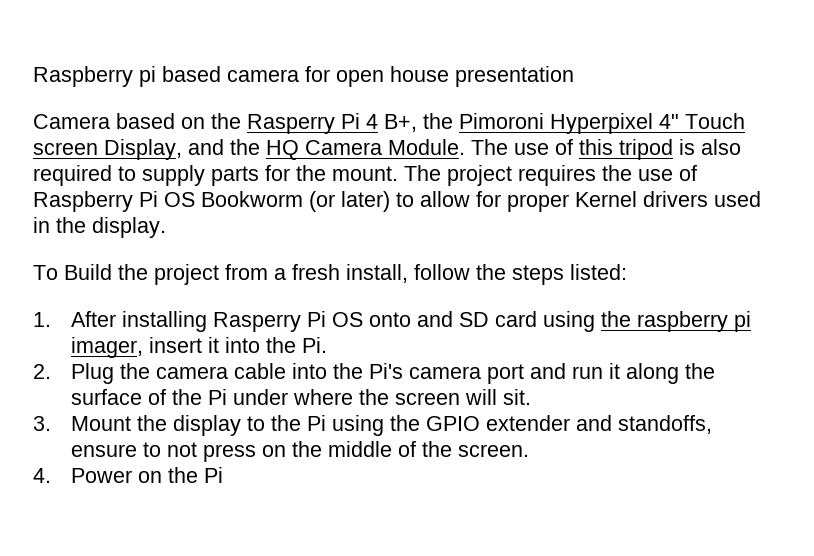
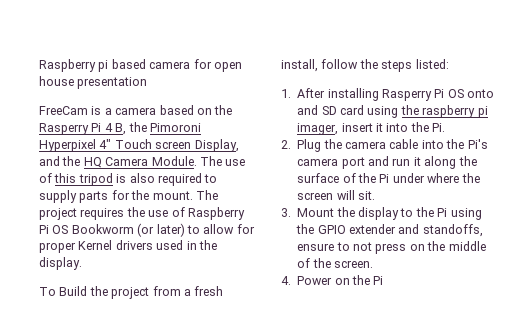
[33,114,110,129] Camera -> [39,106,157,115] FreeCam is a camera
[384,114,417,132] B+, -> [115,123,127,135] B,

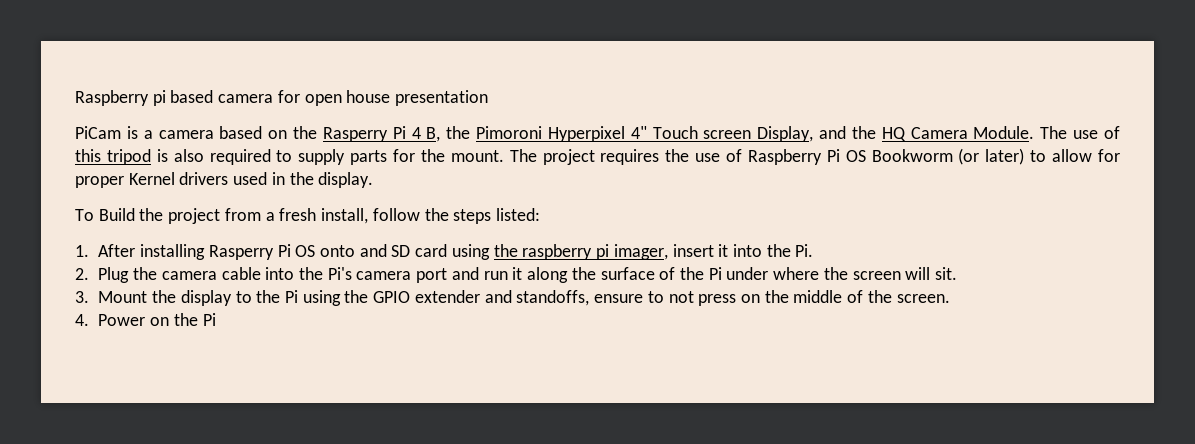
[39,106,88,115] FreeCam -> [75,126,121,139] PiCam

